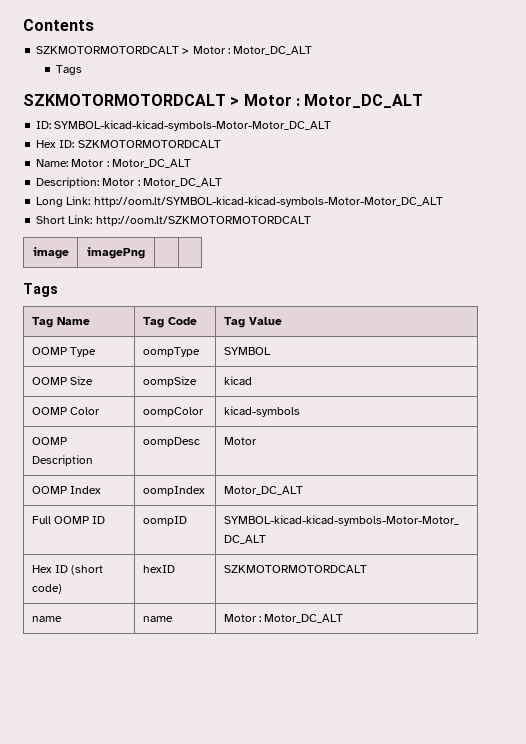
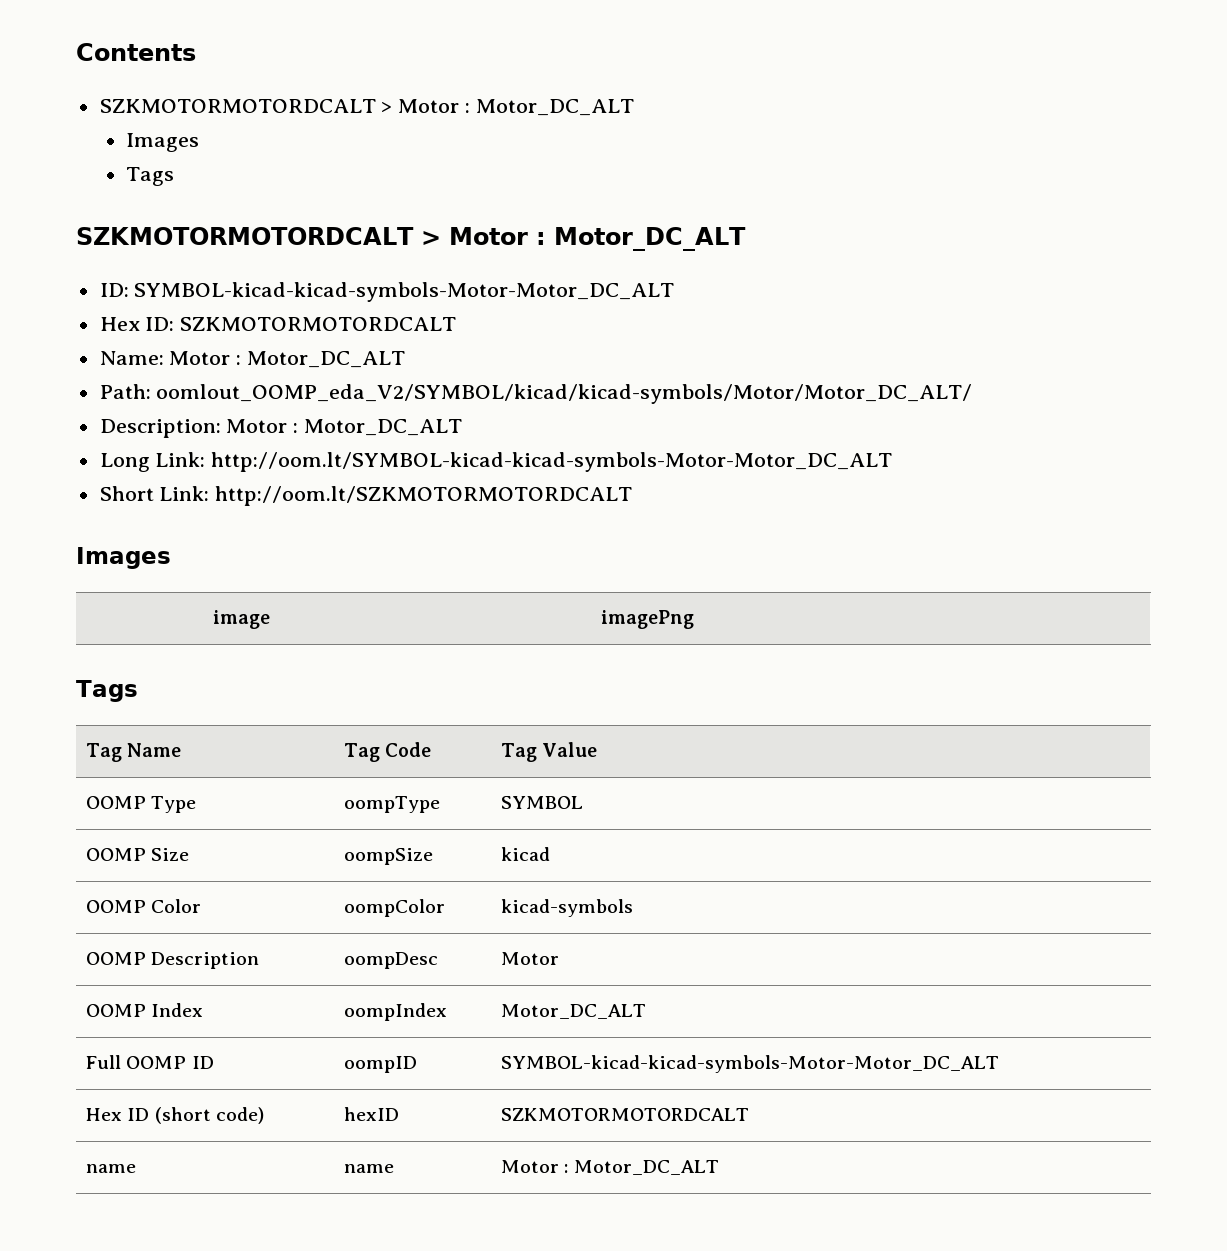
(313, 50) none -> [125,133,199,152] // Images
(191, 163) none -> [99,384,973,404] // Path: oomlout_OOMP_eda_V2/SYMBOL/kicad/kicad-symbols/Motor/Motor_DC_ALT/
(311, 221) none -> [76,547,171,569] // Images

